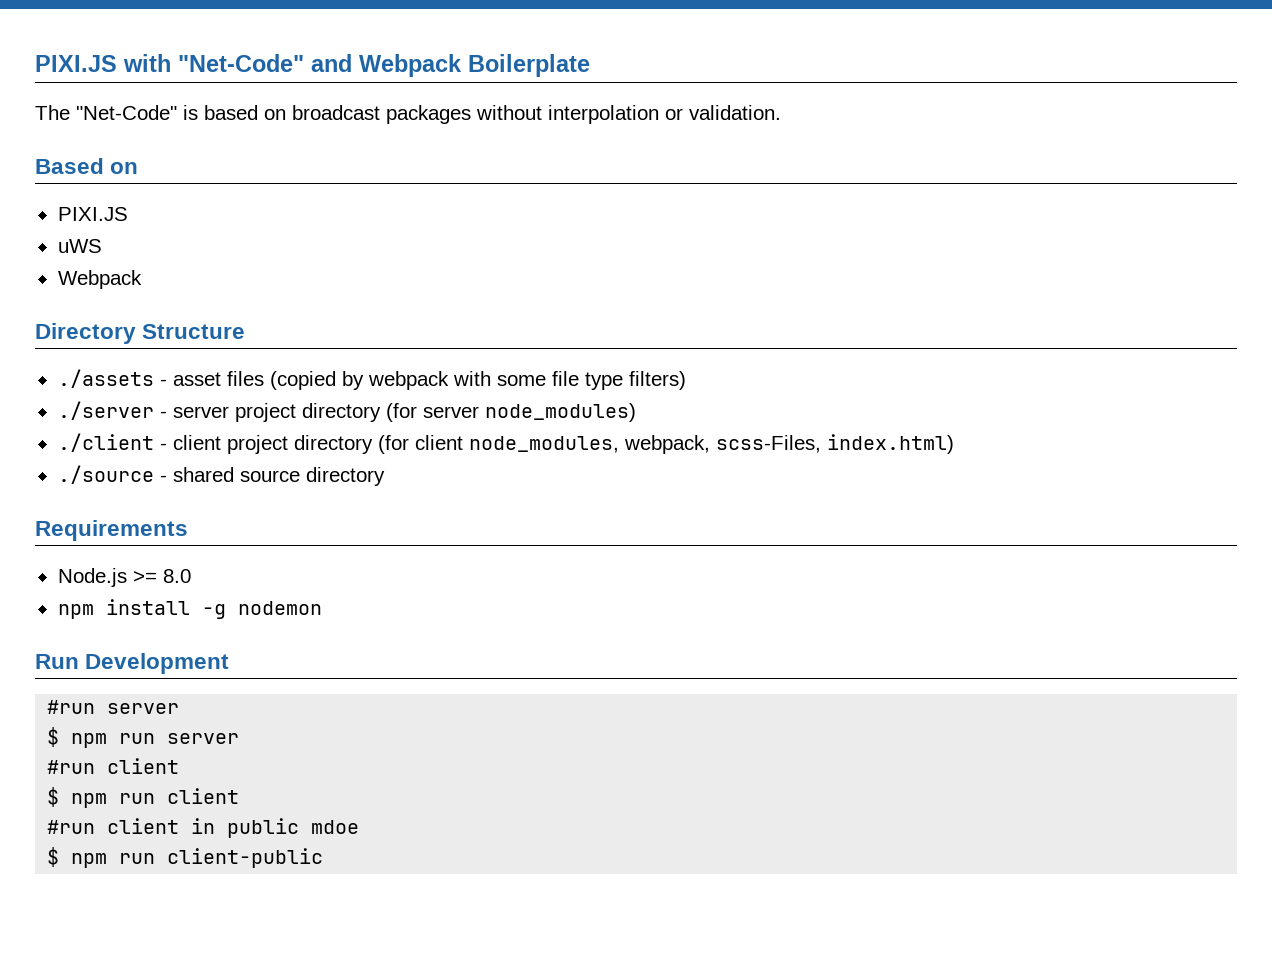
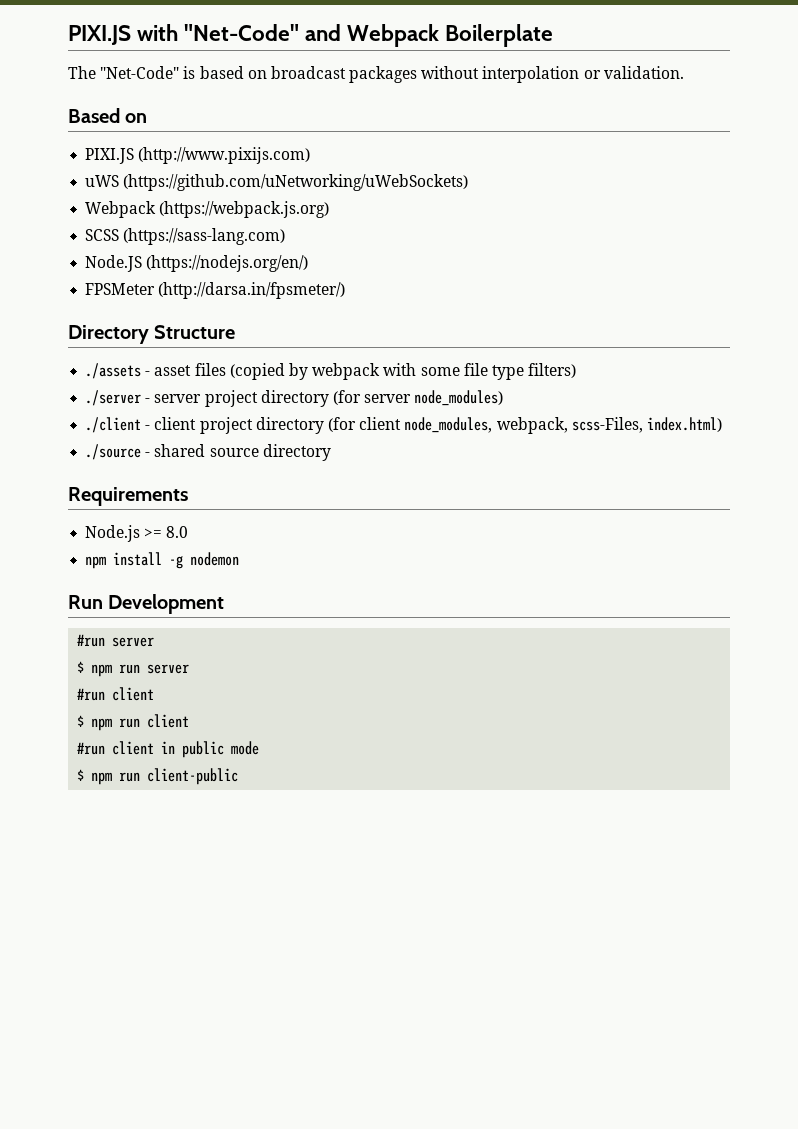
(128, 214) none -> [138,147,311,164] (http://www.pixijs.com)
[57,270,142,289] // Webpack -> [123,174,469,191] [85,201,330,218] [85,228,286,245] [85,255,309,272] [85,282,346,299] (https://github.com/uNetworking/uWebSockets) // Webpack (https://webpack.js.org) // SCSS (https://sass-lang.com) // Node.JS (https://nodejs.org/en/) // FPSMeter (http://darsa.in/fpsmeter/)
[311,820,360,834] mdoe -> [231,741,260,755] mode

